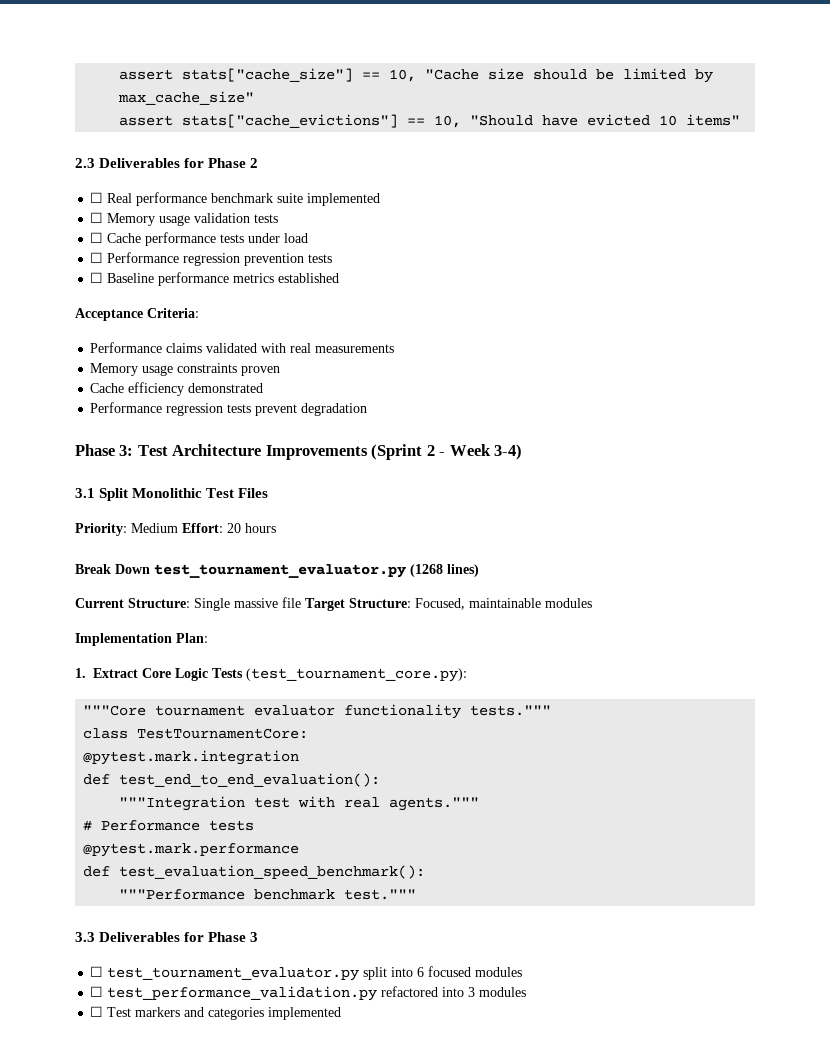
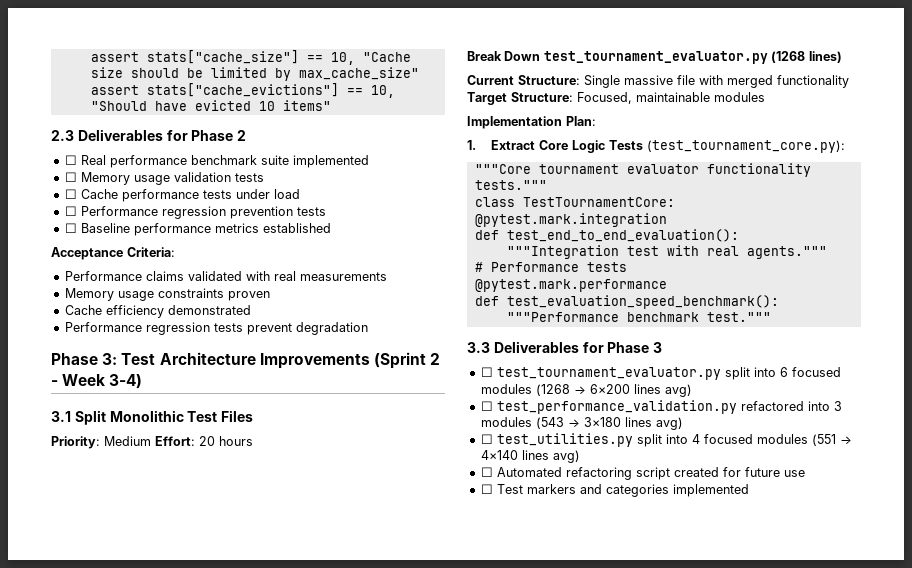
(301, 602) none -> [699,75,849,88] with merged functionality
(523, 972) none -> [535,384,692,397] (1268 → 6×200 lines avg)
(527, 992) none -> [535,417,683,430] [480,433,852,447] [480,450,580,463] [480,467,805,480] (543 → 3×180 lines avg) // ☐ test_utilities.py split into 4 focused modules (551 → 4×140 lines avg) // ☐ Automated refactoring script created for future use

